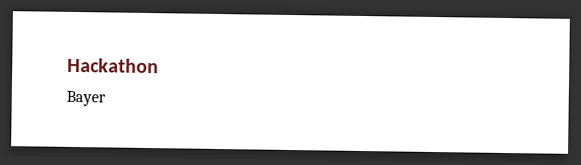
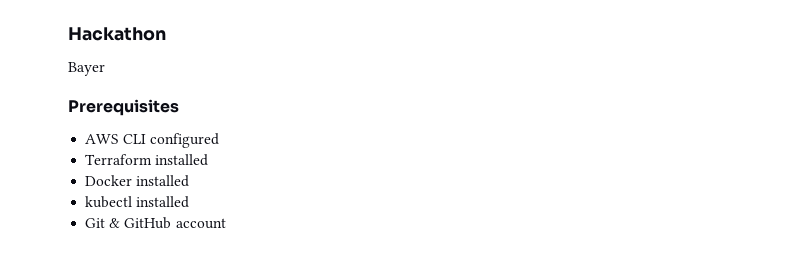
(106, 98) none -> [68,99,179,116] [85,133,220,148] [85,154,209,166] [85,175,190,187] [85,196,190,208] [85,217,226,229] // Prerequisites // AWS CLI configured // Terraform installed // Docker installed // kubectl installed // Git & GitHub account

